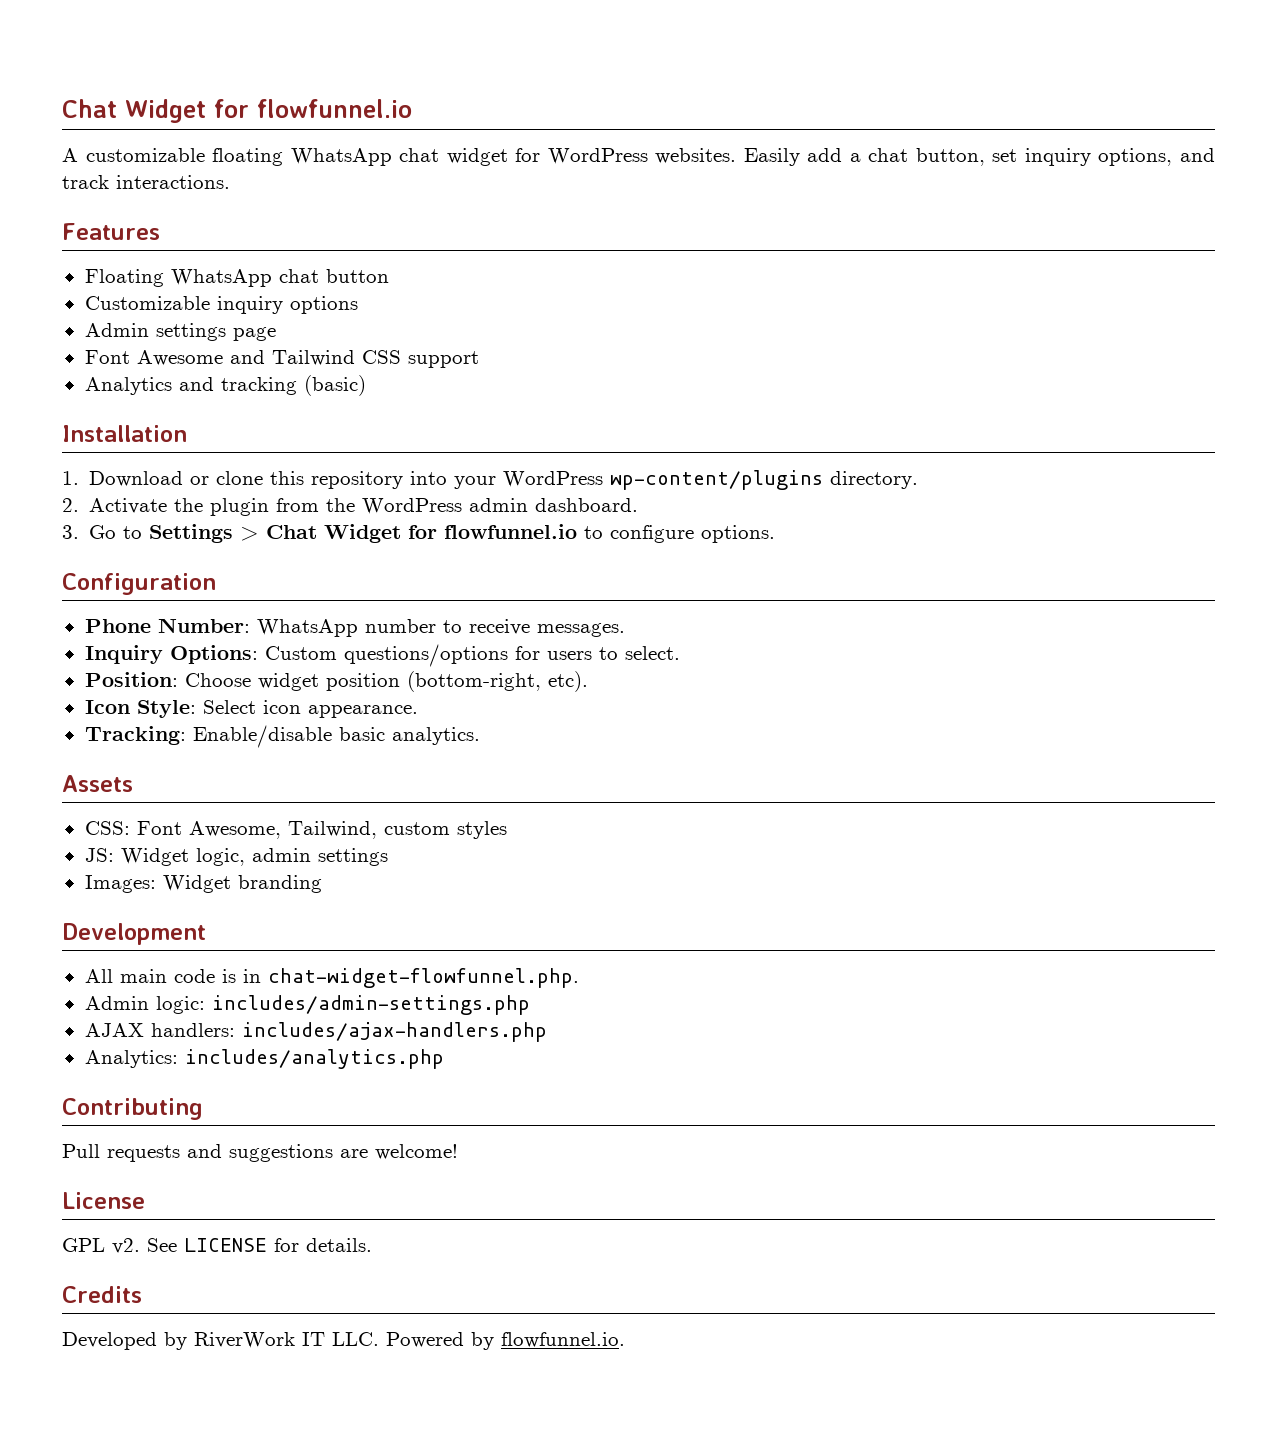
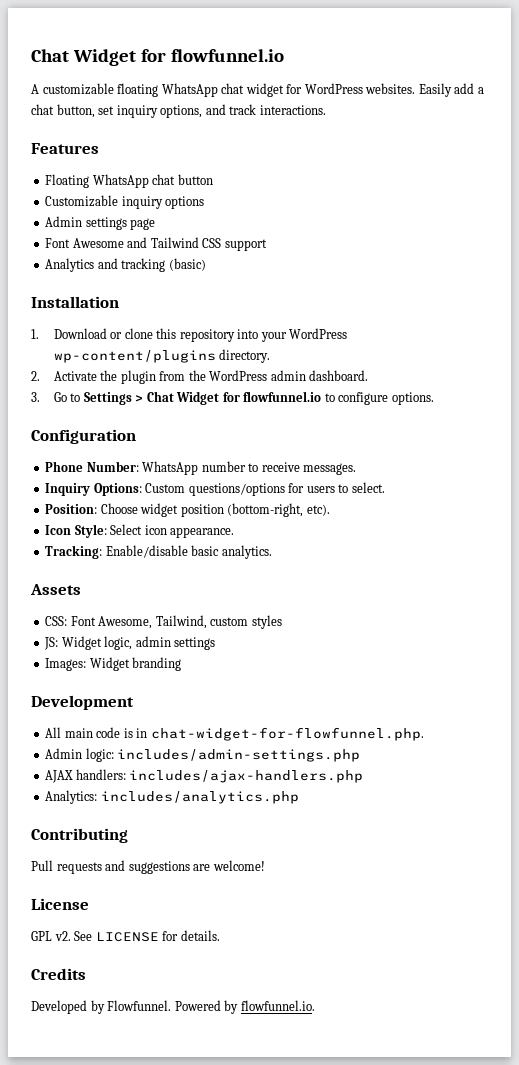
[267,968,579,988] chat-widget-flowfunnel.php. -> [150,727,424,741] chat-widget-for-flowfunnel.php.
[194,1332,379,1348] RiverWork IT LLC. -> [107,1000,172,1011] Flowfunnel.

